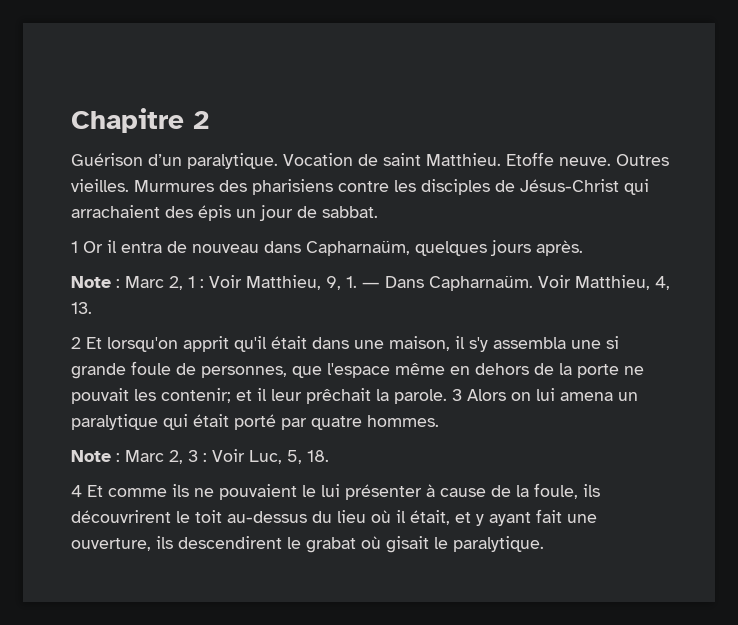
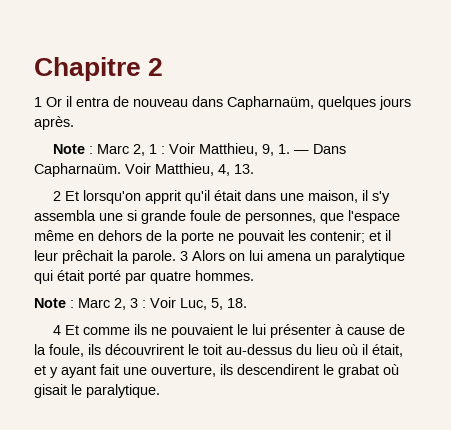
[71,152,669,169] [71,179,649,195] [71,205,378,221] // Guérison d’un paralytique. Vocation de saint Matthieu. Etoffe neuve. Outres vieilles. Murmures des pharisiens contre les disciples de Jésus-Christ qui arrachaient des épis un jour de sabbat. -> (164, 67) none

